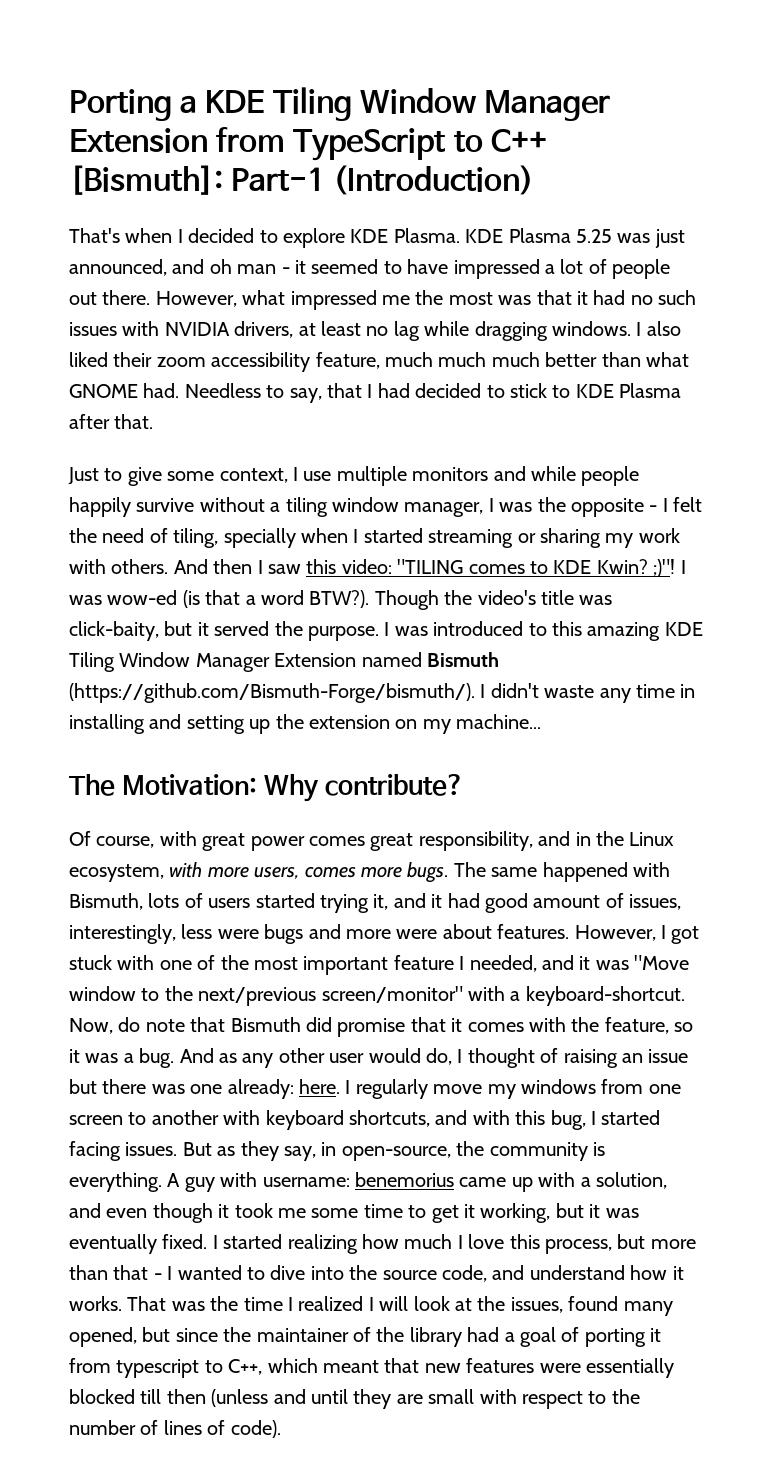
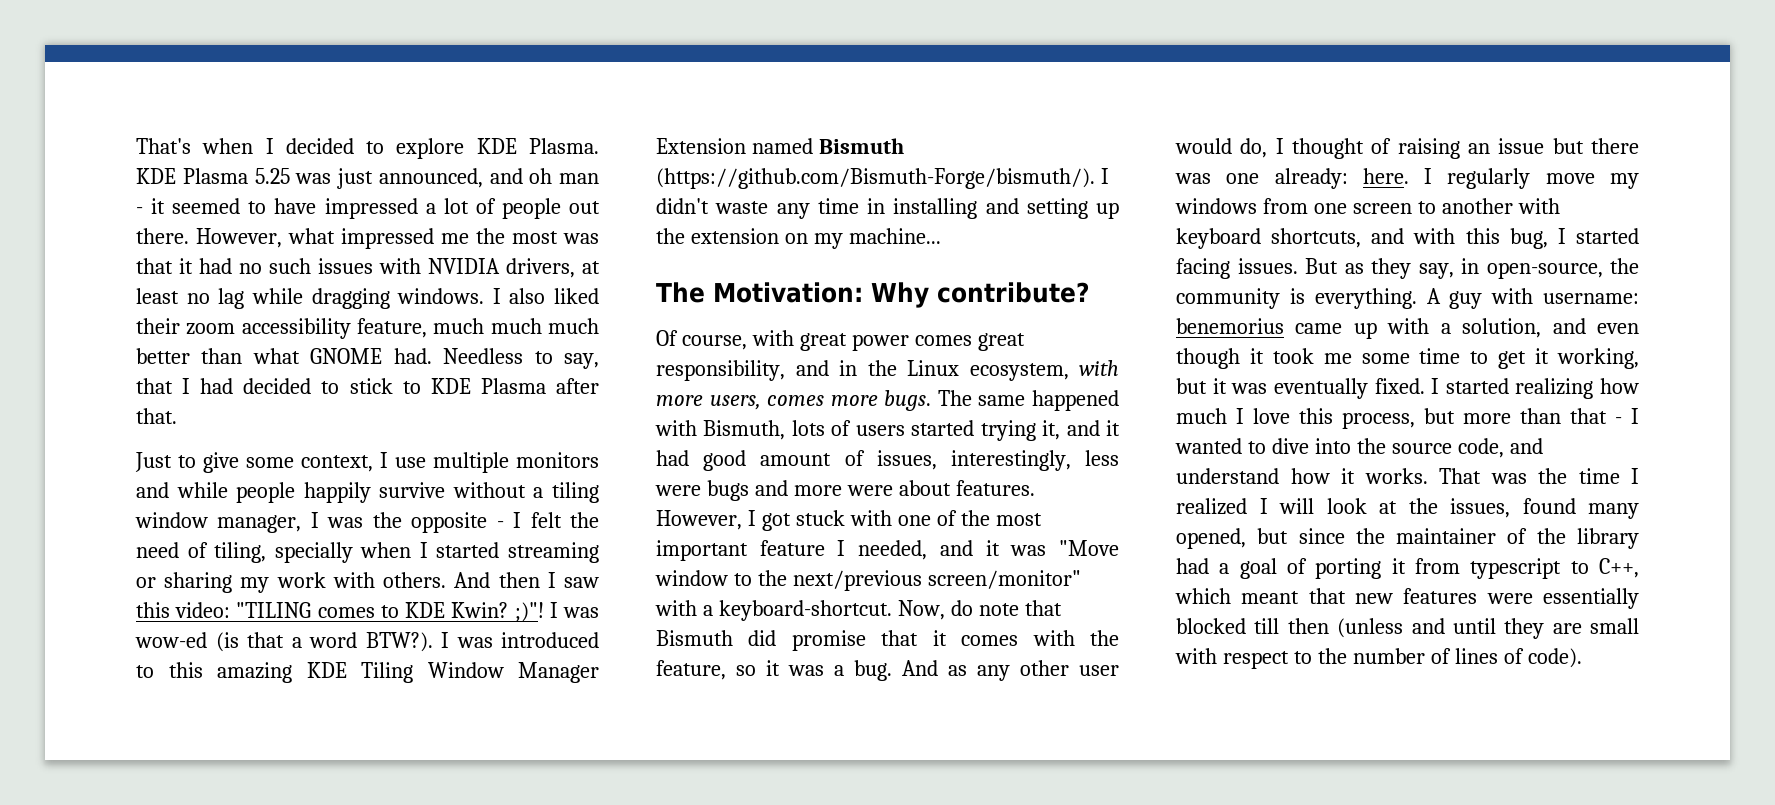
[69,87,611,121] [69,127,547,161] [69,165,535,195] Porting a KDE Tiling Window Manager Extension from TypeScript to C++ [Bismuth]: Part-1 (Introduction) // -> (136, 146) none
[374,590,613,610] [69,621,379,641] Though the video's title was click-baity, but it served the purpose. -> (433, 642) none

